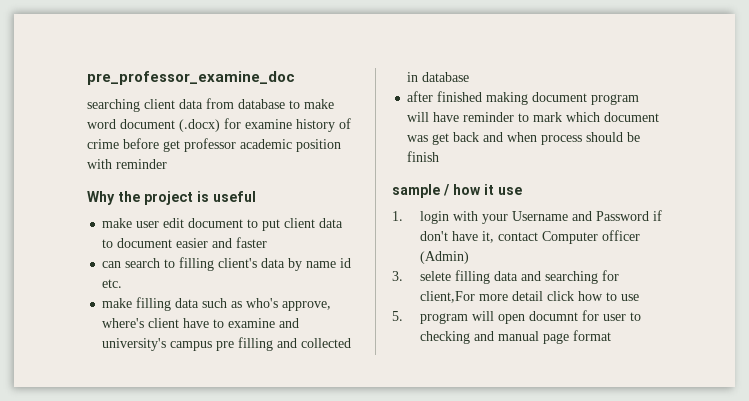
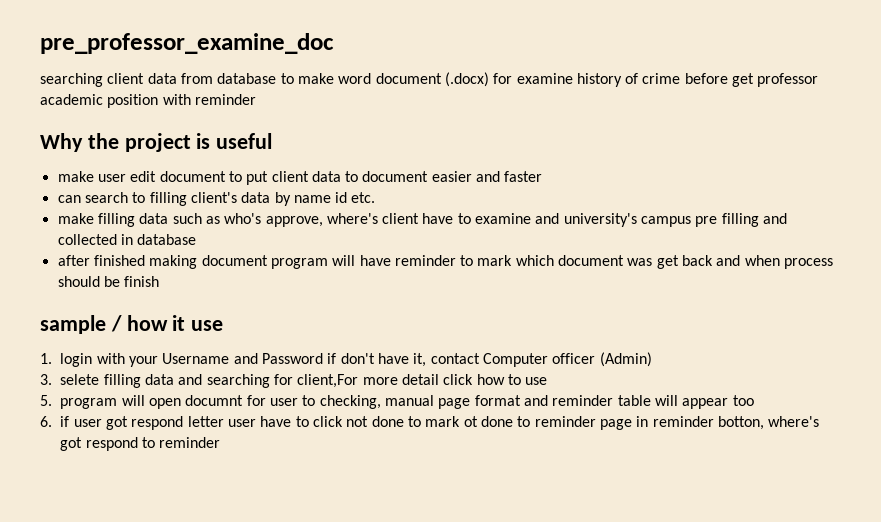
[419,331,494,344] checking and -> [319,395,381,409] checking,
(611, 335) none -> [523,395,754,409] [40,416,820,430] [60,437,221,451] and reminder table will appear too // 6. if user got respond letter user have to click not done to mark ot done to reminder page in reminder botton, where's got respond to reminder

